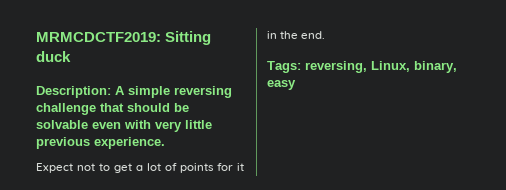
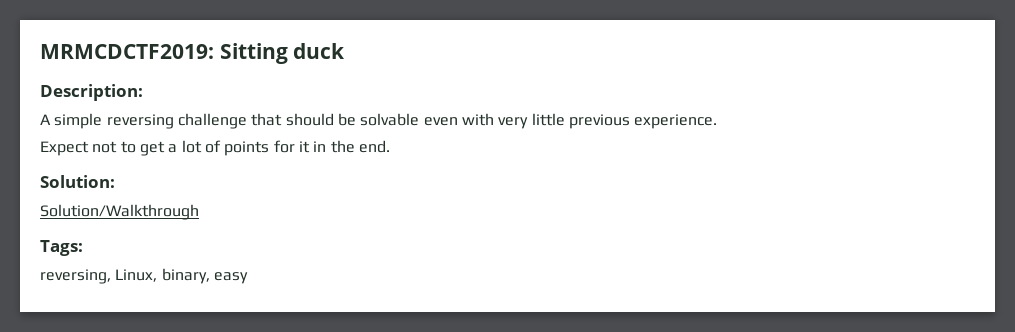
(111, 92) none -> (143, 92) //
(326, 35) none -> [40,175,115,188] [40,204,199,220] // Solution: // Solution/Walkthrough
(301, 67) none -> (83, 248) //

